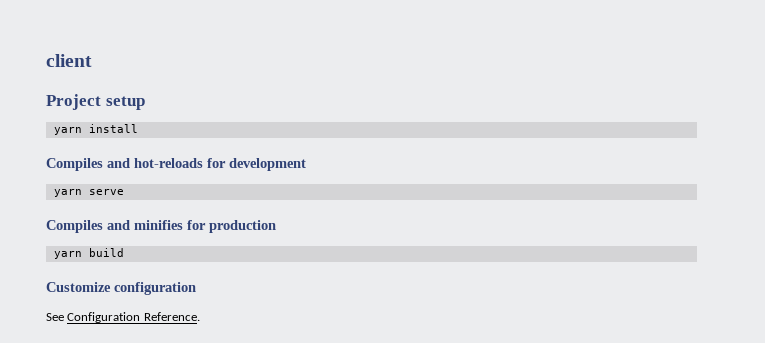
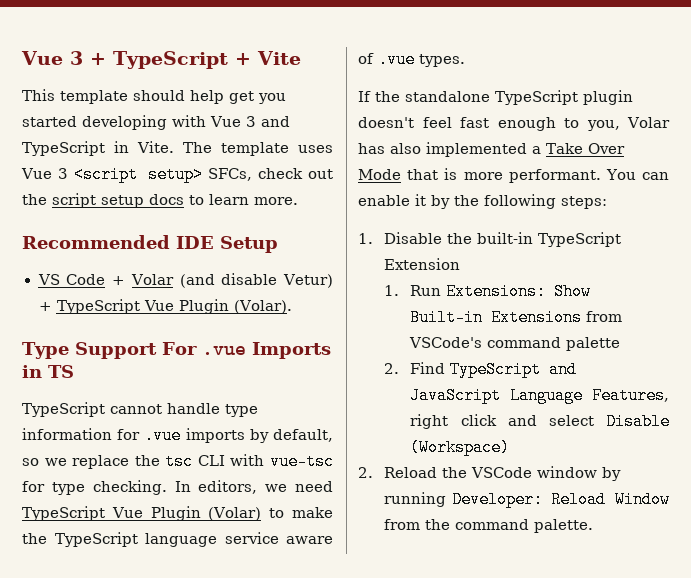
[46,54,92,67] [46,94,145,110] [53,124,138,135] [46,158,306,171] [53,189,124,197] [46,220,276,233] [53,248,124,259] [46,282,196,295] [46,312,200,323] client // Project setup // yarn install // Compiles and hot-reloads for development // yarn serve // Compiles and minifies for production // yarn build // Customize configuration // See Configuration Reference. -> [21,51,301,69] [22,89,286,104] [22,115,290,130] [22,141,333,156] [21,166,333,183] [22,193,298,208] [22,235,278,253] [37,273,334,288] [38,299,293,314] [22,342,331,359] [22,365,74,378] [22,402,258,417] [22,427,333,444] [22,453,335,470] [22,480,334,495] [22,506,333,521] [22,532,333,547] [358,51,465,68] [358,90,633,105] [358,117,671,131] [358,142,625,157] [358,168,669,183] [358,194,607,209] [358,232,622,247] [384,258,461,270] [384,283,592,300] [410,309,623,326] [409,337,621,351] [384,361,578,378] [410,387,669,404] [410,413,670,430] [410,439,511,456] [358,466,622,481] [384,491,670,508] [384,519,594,533] Vue 3 + TypeScript + Vite // This template should help get you started developing with Vue 3 and TypeScript in Vite. The template uses Vue 3 <script setup> SFCs, check out the script setup docs to learn more. // Recommended IDE Setup // VS Code + Volar (and disable Vetur) + TypeScript Vue Plugin (Volar). // Type Support For .vue Imports in TS // TypeScript cannot handle type information for .vue imports by default, so we replace the tsc CLI with vue-tsc for type checking. In editors, we need TypeScript Vue Plugin (Volar) to make the TypeScript language service aware of .vue types. // If the standalone TypeScript plugin doesn't feel fast enough to you, Volar has also implemented a Take Over Mode that is more performant. You can enable it by the following steps: // 1. Disable the built-in TypeScript Extension // 1. Run Extensions: Show Built-in Extensions from VSCode's command palette // 2. Find TypeScript and JavaScript Language Features, right click and select Disable (Workspace) // 2. Reload the VSCode window by running Developer: Reload Window from the command palette.

